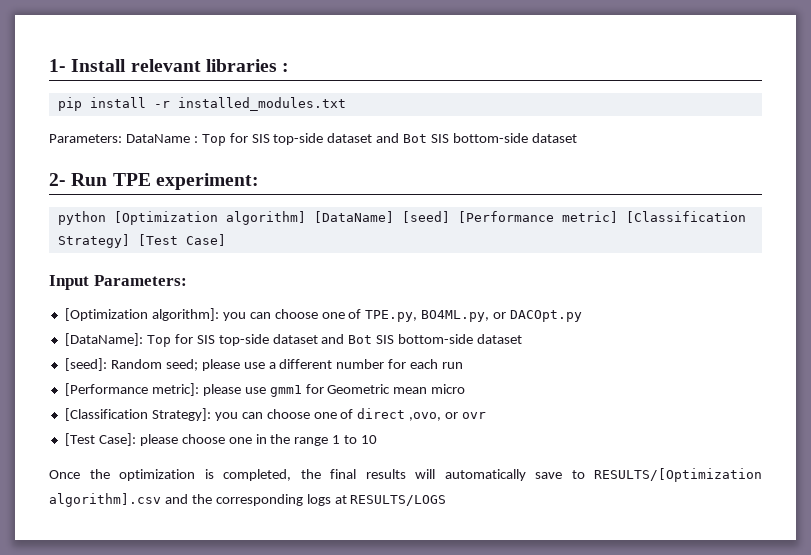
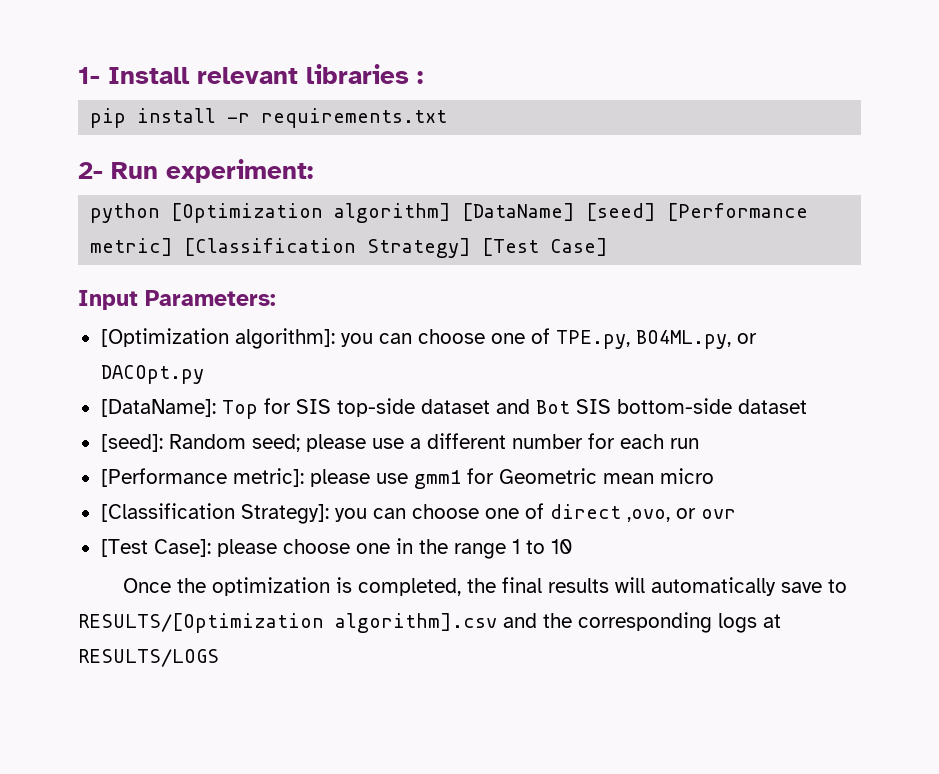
[177,97,346,111] [49,133,577,146] installed_modules.txt // Parameters: DataName : Top for SIS top-side dataset and Bot SIS bottom-side dataset -> [261,108,448,128] requirements.txt
[112,173,151,186] TPE -> (158, 170) none

